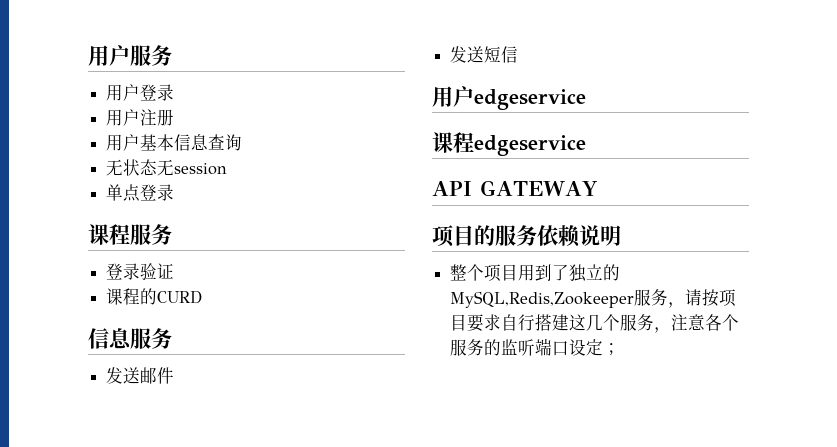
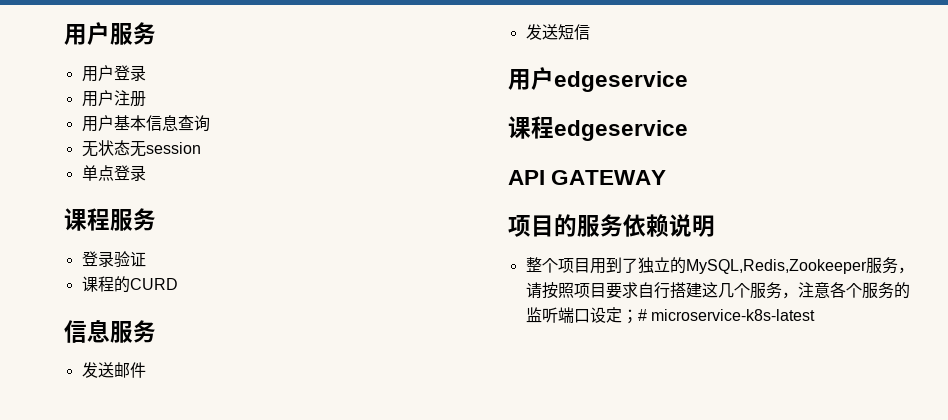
(720, 298) none -> [557,282,574,298] 照
(621, 349) none -> [637,309,815,321] # microservice-k8s-latest

